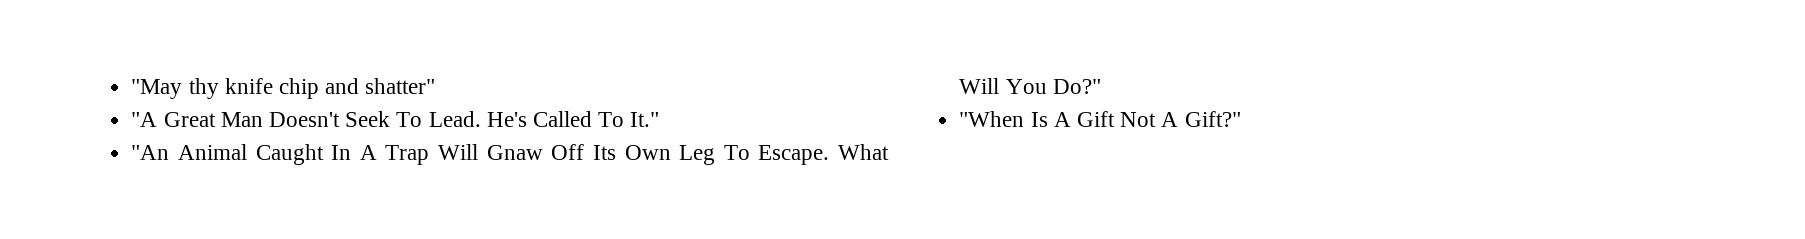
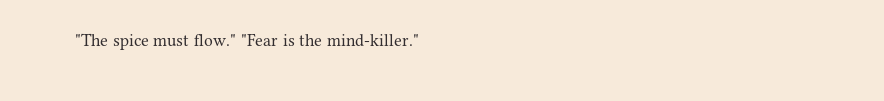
[131,78,436,99] [131,111,660,127] [131,144,890,165] [959,78,1101,94] [959,111,1241,127] "May thy knife chip and shatter" // "A Great Man Doesn't Seek To Lead. He's Called To It." // "An Animal Caught In A Trap Will Gnaw Off Its Own Leg To Escape. What Will You Do?" // "When Is A Gift Not A Gift?" -> [75,33,420,50] "The spice must flow." "Fear is the mind-killer."

